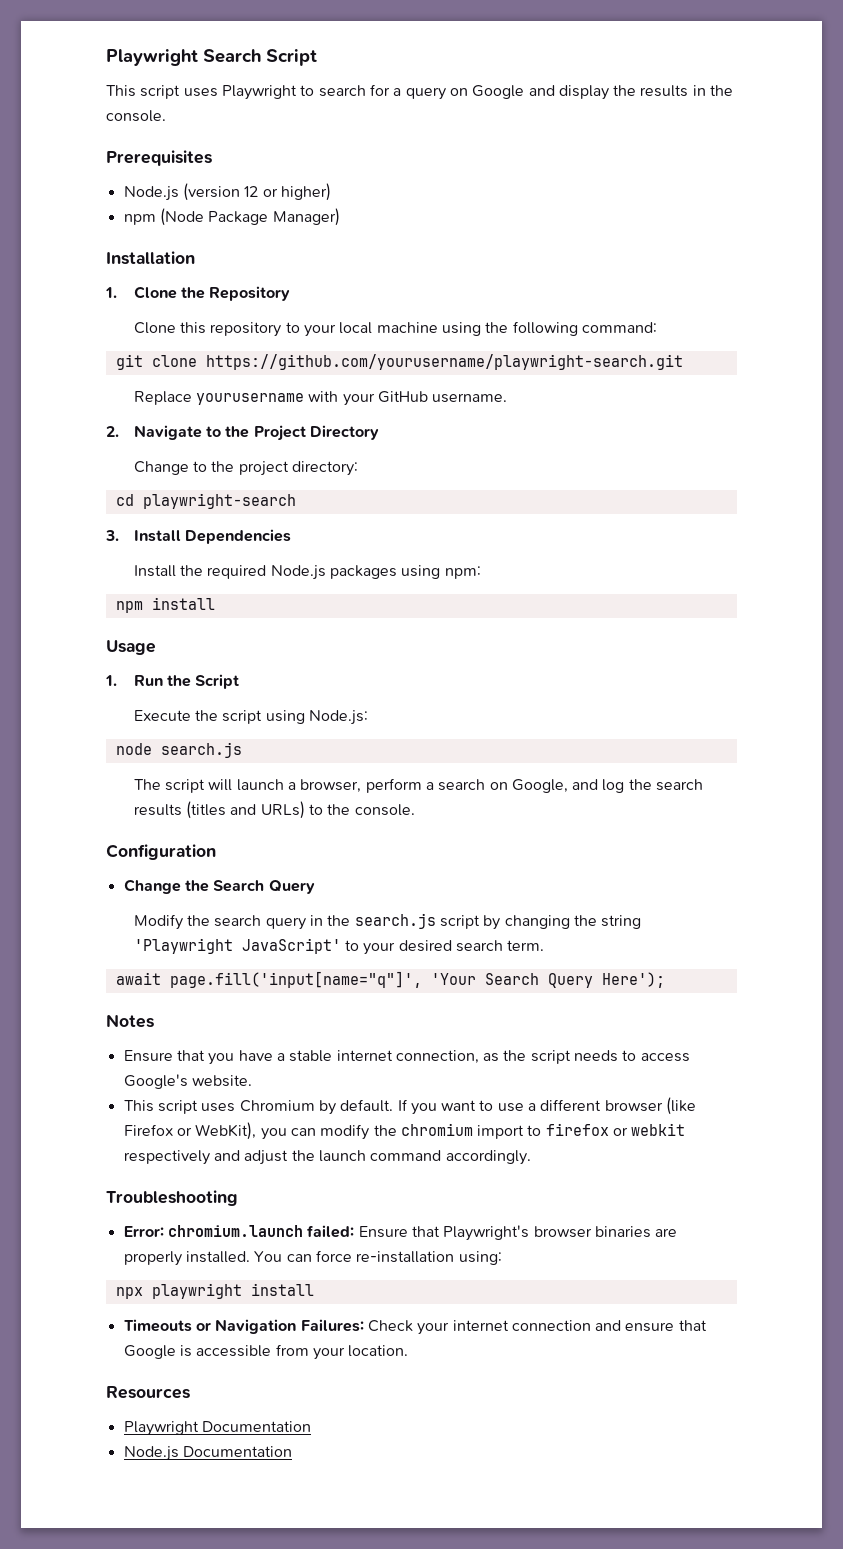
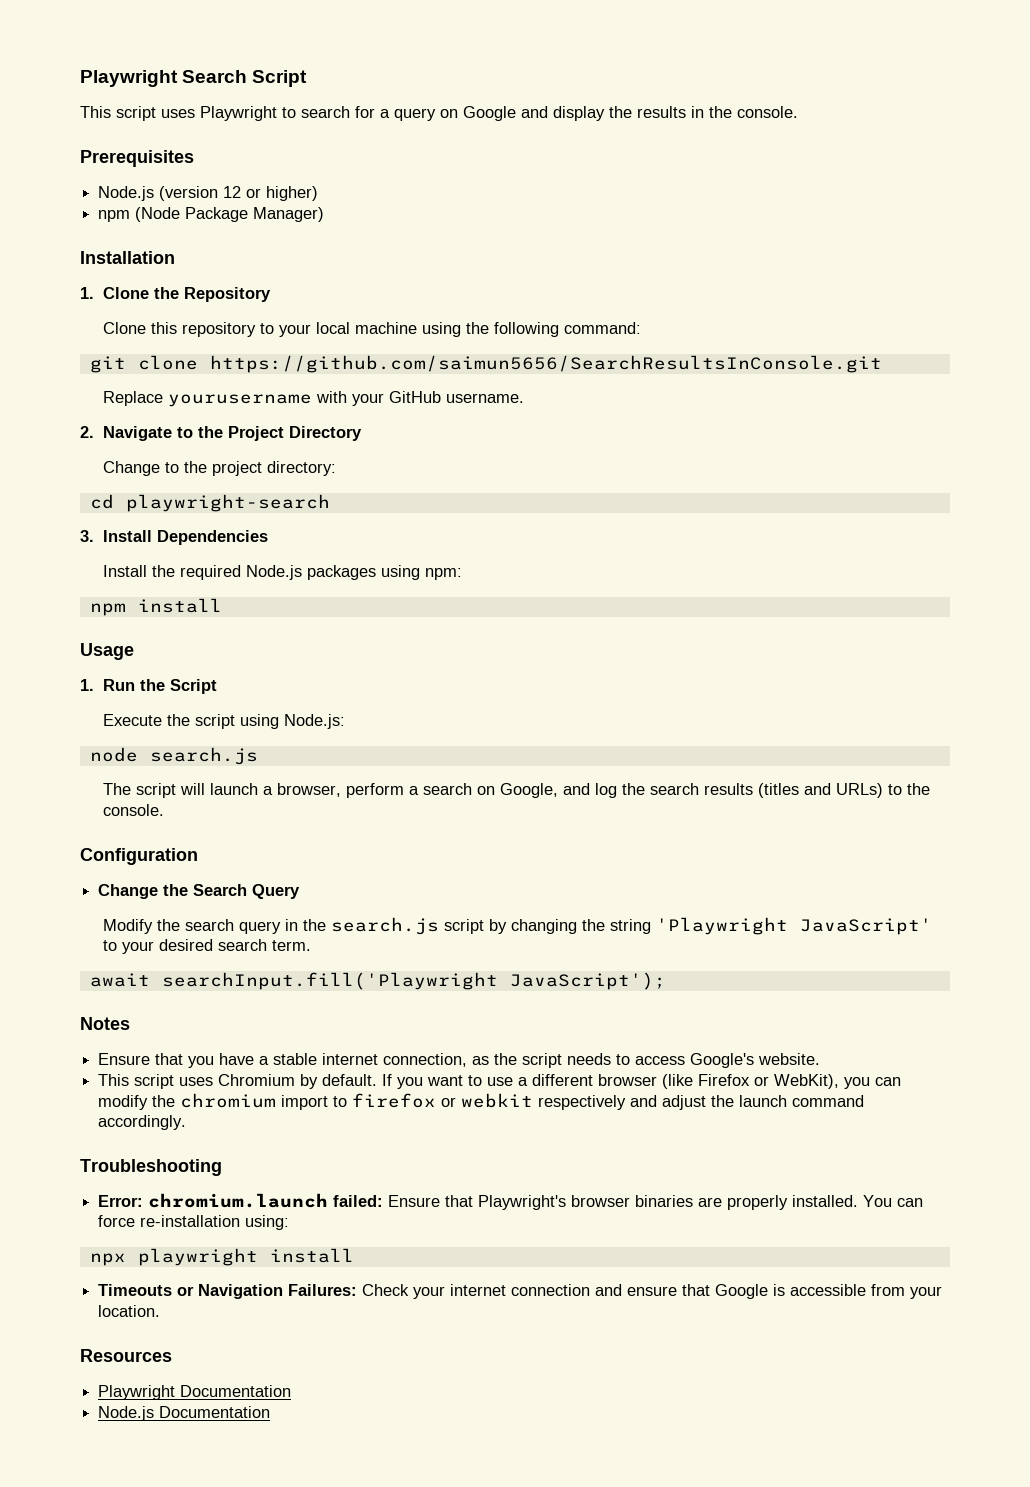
[205,354,683,370] https://github.com/yourusername/playwright-search.git -> [209,355,882,373] https://github.com/saimun5656/SearchResultsInConsole.git
[169,971,665,988] page.fill('input[name="q"]', 'Your Search Query Here'); -> [161,972,666,990] searchInput.fill('Playwright JavaScript');

